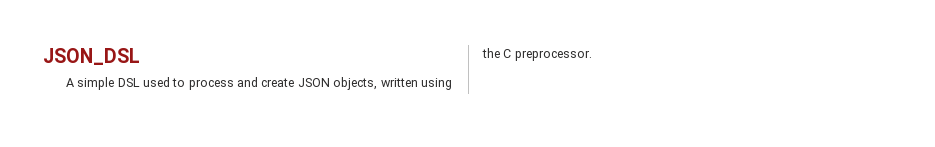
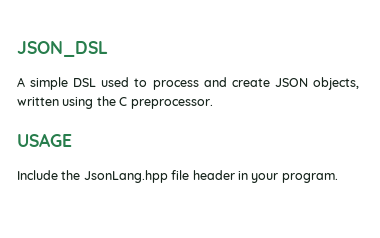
(592, 55) none -> [17,133,72,147] [17,170,338,183] // USAGE // Include the JsonLang.hpp file header in your program.

